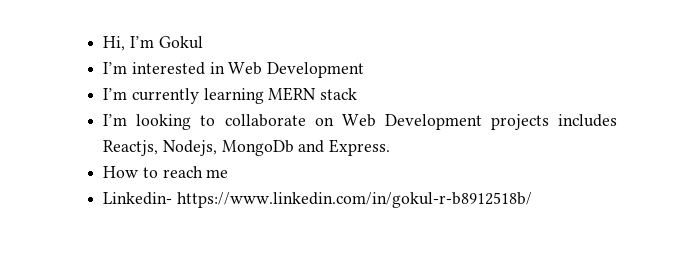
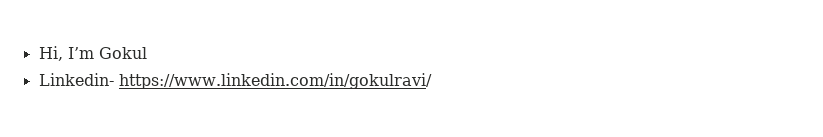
[103,62,365,78] [103,87,358,104] [103,114,617,130] [103,139,391,156] [103,166,229,178] // I’m interested in Web Development // I’m currently learning MERN stack // I’m looking to collaborate on Web Development projects includes Reactjs, Nodejs, MongoDb and Express. // How to reach me -> (147, 53) none
[176,192,532,208] https://www.linkedin.com/in/gokul-r-b8912518b/ -> [118,73,432,89] https://www.linkedin.com/in/gokulravi/

